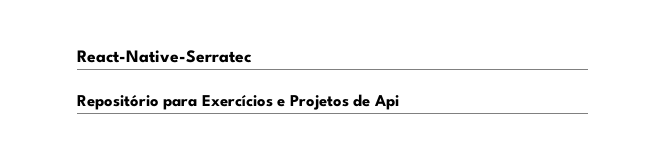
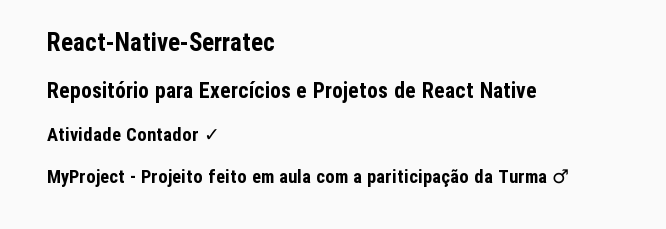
[373,95,399,110] Api -> [421,81,537,98] [47,127,220,141] [47,169,569,187] React Native // Atividade Contador ✓ // MyProject - Projeito feito em aula com a pariticipação da Turma ♂

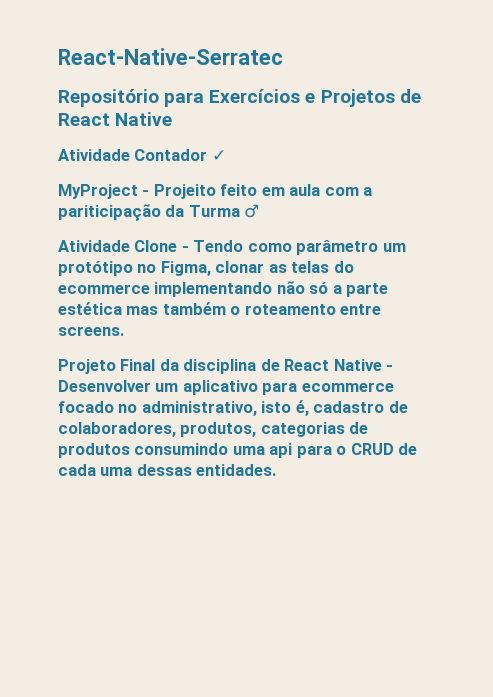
(569, 176) none -> [58,240,406,255] [58,261,354,276] [58,281,389,297] [58,302,382,315] [58,326,124,336] [58,359,394,374] [58,380,394,395] [58,400,408,416] [58,422,369,437] [58,443,418,458] [58,464,277,476] // Atividade Clone - Tendo como parâmetro um protótipo no Figma, clonar as telas do ecommerce implementando não só a parte estética mas também o roteamento entre screens. // Projeto Final da disciplina de React Native - Desenvolver um aplicativo para ecommerce focado no administrativo, isto é, cadastro de colaboradores, produtos, categorias de produtos consumindo uma api para o CRUD de cada uma dessas entidades.

